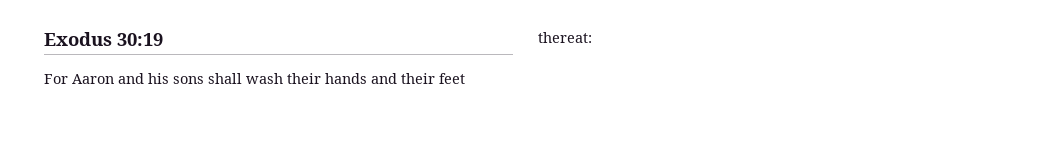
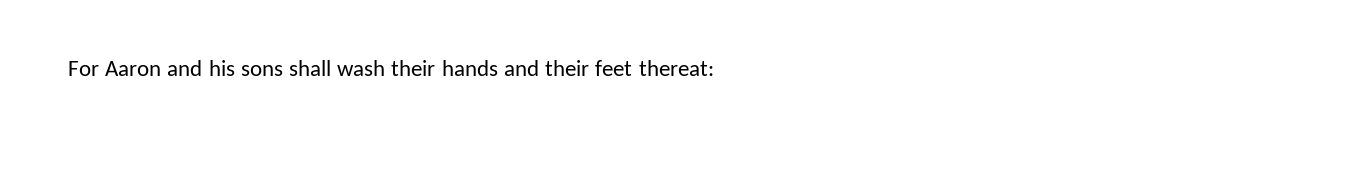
[44,32,163,46] Exodus 30:19 // -> (68, 68) none

